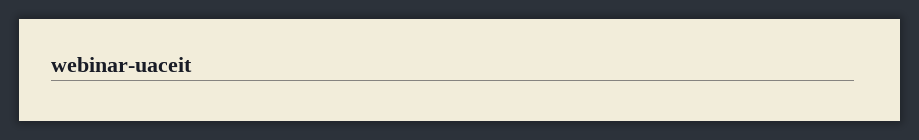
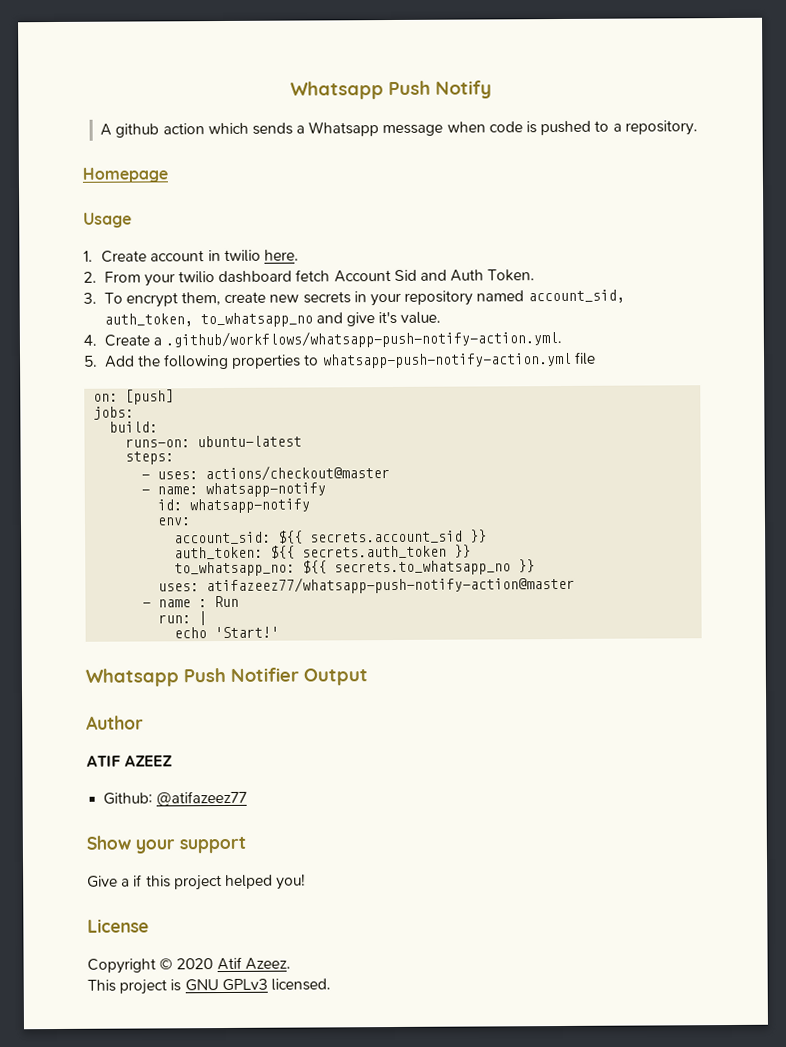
[51,57,192,72] webinar-uaceit -> [289,80,492,100] [100,120,698,138] [82,167,168,183] [83,212,132,228] [83,249,299,263] [83,269,536,287] [83,289,625,308] [103,311,442,328] [83,329,563,349] [83,351,596,370] [93,389,175,405] [93,406,135,420] [109,421,159,433] [125,435,303,448] [125,451,175,465] [141,465,391,482] [141,482,327,498] [157,498,311,514] [157,517,192,526] [174,529,488,545] [174,544,472,560] [174,559,536,577] [158,575,576,595] [142,595,240,608] [158,611,208,626] [174,626,280,639] [85,667,368,687] [86,715,144,730] [86,755,174,767] [103,790,248,807] [86,835,246,854] [87,873,307,891] [87,918,149,933] [87,956,291,974] [87,978,331,995] Whatsapp Push Notify // A github action which sends a Whatsapp message when code is pushed to a repository. // Homepage // Usage // 1. Create account in twilio here. // 2. From your twilio dashboard fetch Account Sid and Auth Token. // 3. To encrypt them, create new secrets in your repository named account_sid, auth_token, to_whatsapp_no and give it's value. // 4. Create a .github/workflows/whatsapp-push-notify-action.yml. // 5. Add the following properties to whatsapp-push-notify-action.yml file // on: [push] // jobs: // build: // runs-on: ubuntu-latest // steps: // - uses: actions/checkout@master // - name: whatsapp-notify // id: whatsapp-notify // env: // account_sid: ${{ secrets.account_sid }} // auth_token: ${{ secrets.auth_token }} // to_whatsapp_no: ${{ secrets.to_whatsapp_no }} // uses: atifazeez77/whatsapp-push-notify-action@master // - name : Run // run: | // echo 'Start!' // Whatsapp Push Notifier Output // Author // ATIF AZEEZ // Github: @atifazeez77 // Show your support // Give a if this project helped you! // License // Copyright © 2020 Atif Azeez. // This project is GNU GPLv3 licensed.

